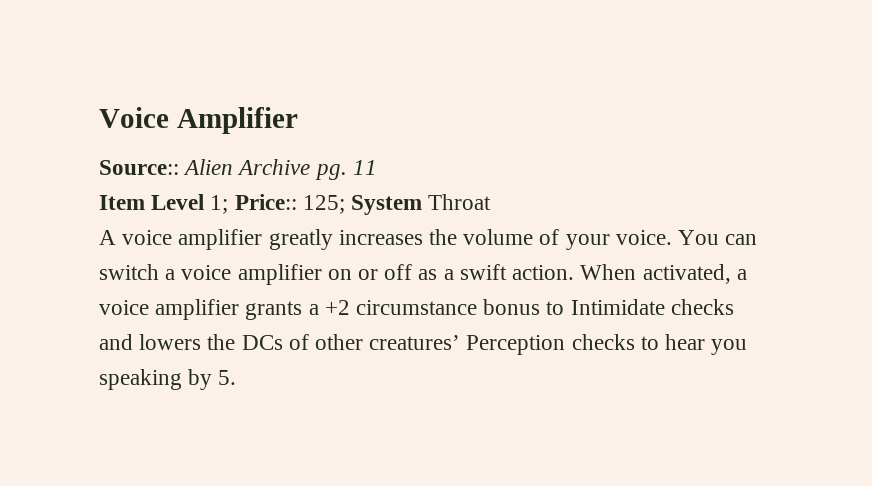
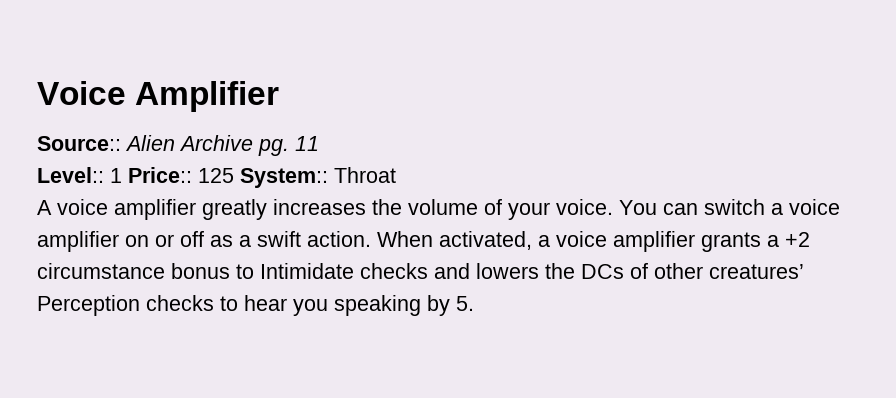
[99,194,423,215] Item Level 1; Price:: 125; System -> [37,167,328,188] Level:: 1 Price:: 125 System::

